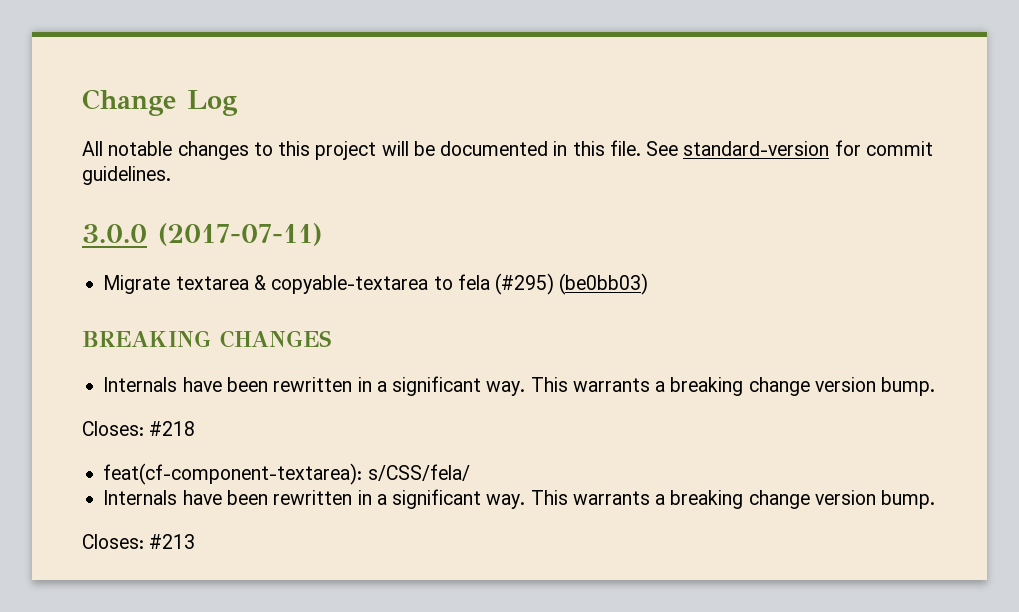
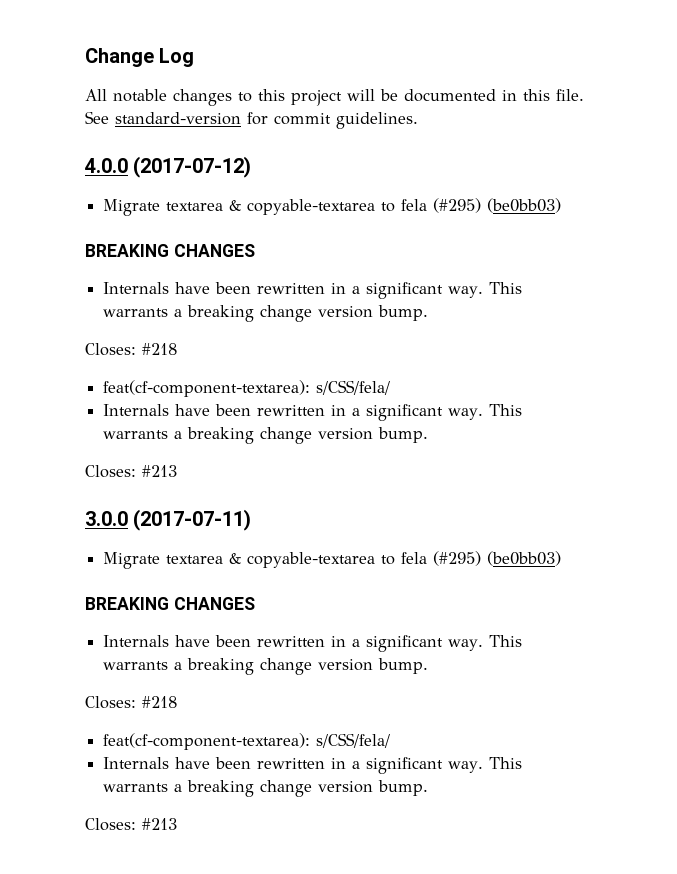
(171, 175) none -> [85,156,252,178] [103,198,562,216] [85,244,255,257] [103,282,523,299] [103,305,429,322] [85,343,177,356] [103,380,391,397] [103,404,523,421] [103,427,429,444] [85,465,177,478] // 4.0.0 (2017-07-12) // Migrate textarea & copyable-textarea to fela (#295) (be0bb03) // BREAKING CHANGES // Internals have been rewritten in a significant way. This warrants a breaking change version bump. // Closes: #218 // feat(cf-component-textarea): s/CSS/fela/ // Internals have been rewritten in a significant way. This warrants a breaking change version bump. // Closes: #213

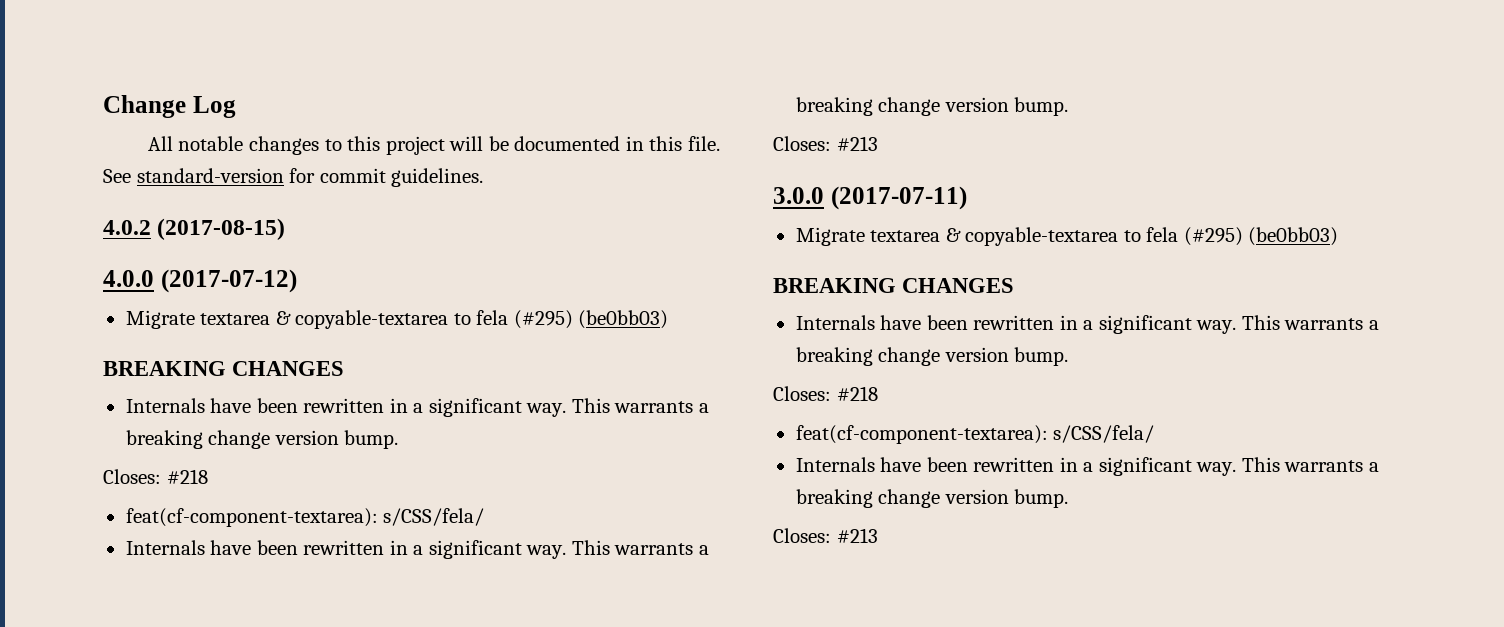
(418, 120) none -> [103,218,286,240] // 4.0.2 (2017-08-15)

